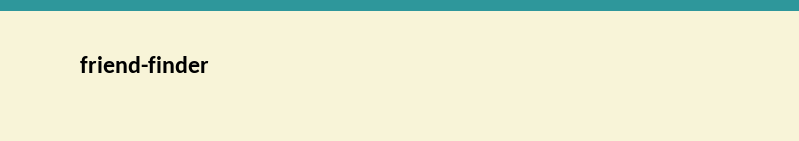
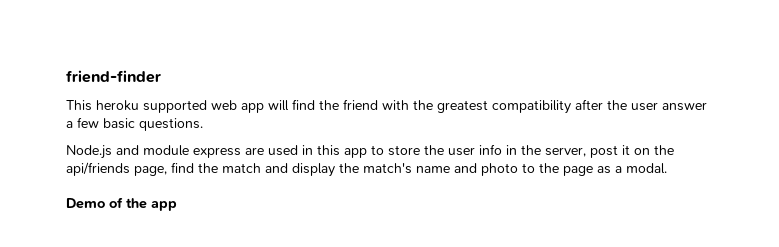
(209, 64) none -> [66,99,707,114] [66,117,203,131] [66,144,674,159] [66,162,667,177] [66,197,177,211] // This heroku supported web app will find the friend with the greatest compatibility after the user answer a few basic questions. // Node.js and module express are used in this app to store the user info in the server, post it on the api/friends page, find the match and display the match's name and photo to the page as a modal. // Demo of the app

